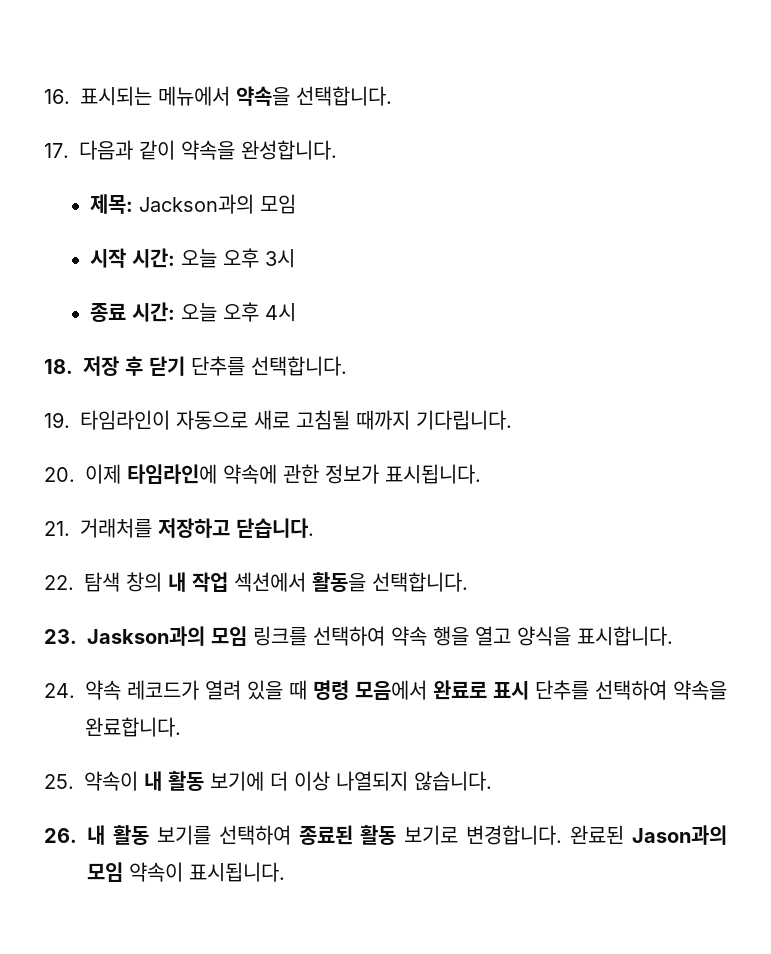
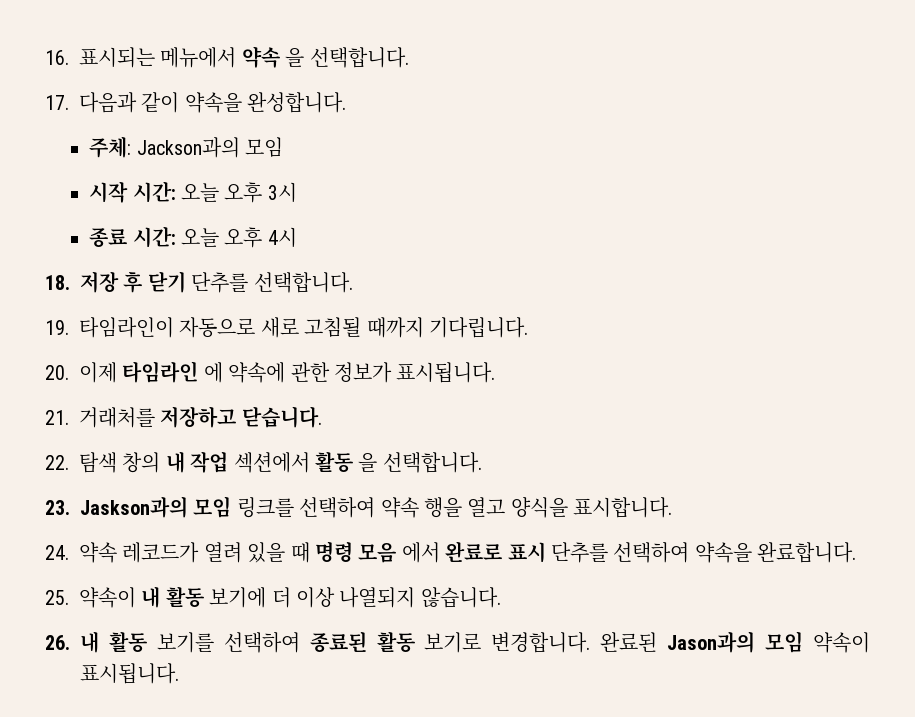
[236,86,290,106] 약속을 -> [241,46,305,68] 약속 을
[89,194,133,214] 제목: -> [89,137,132,158] 주체:
[127,464,217,484] 타임라인에 -> [122,361,223,383] 타임라인 에
[312,572,366,592] 활동을 -> [315,452,378,472] 활동 을
[355,680,427,700] 모음에서 -> [358,542,440,563] 모음 에서

